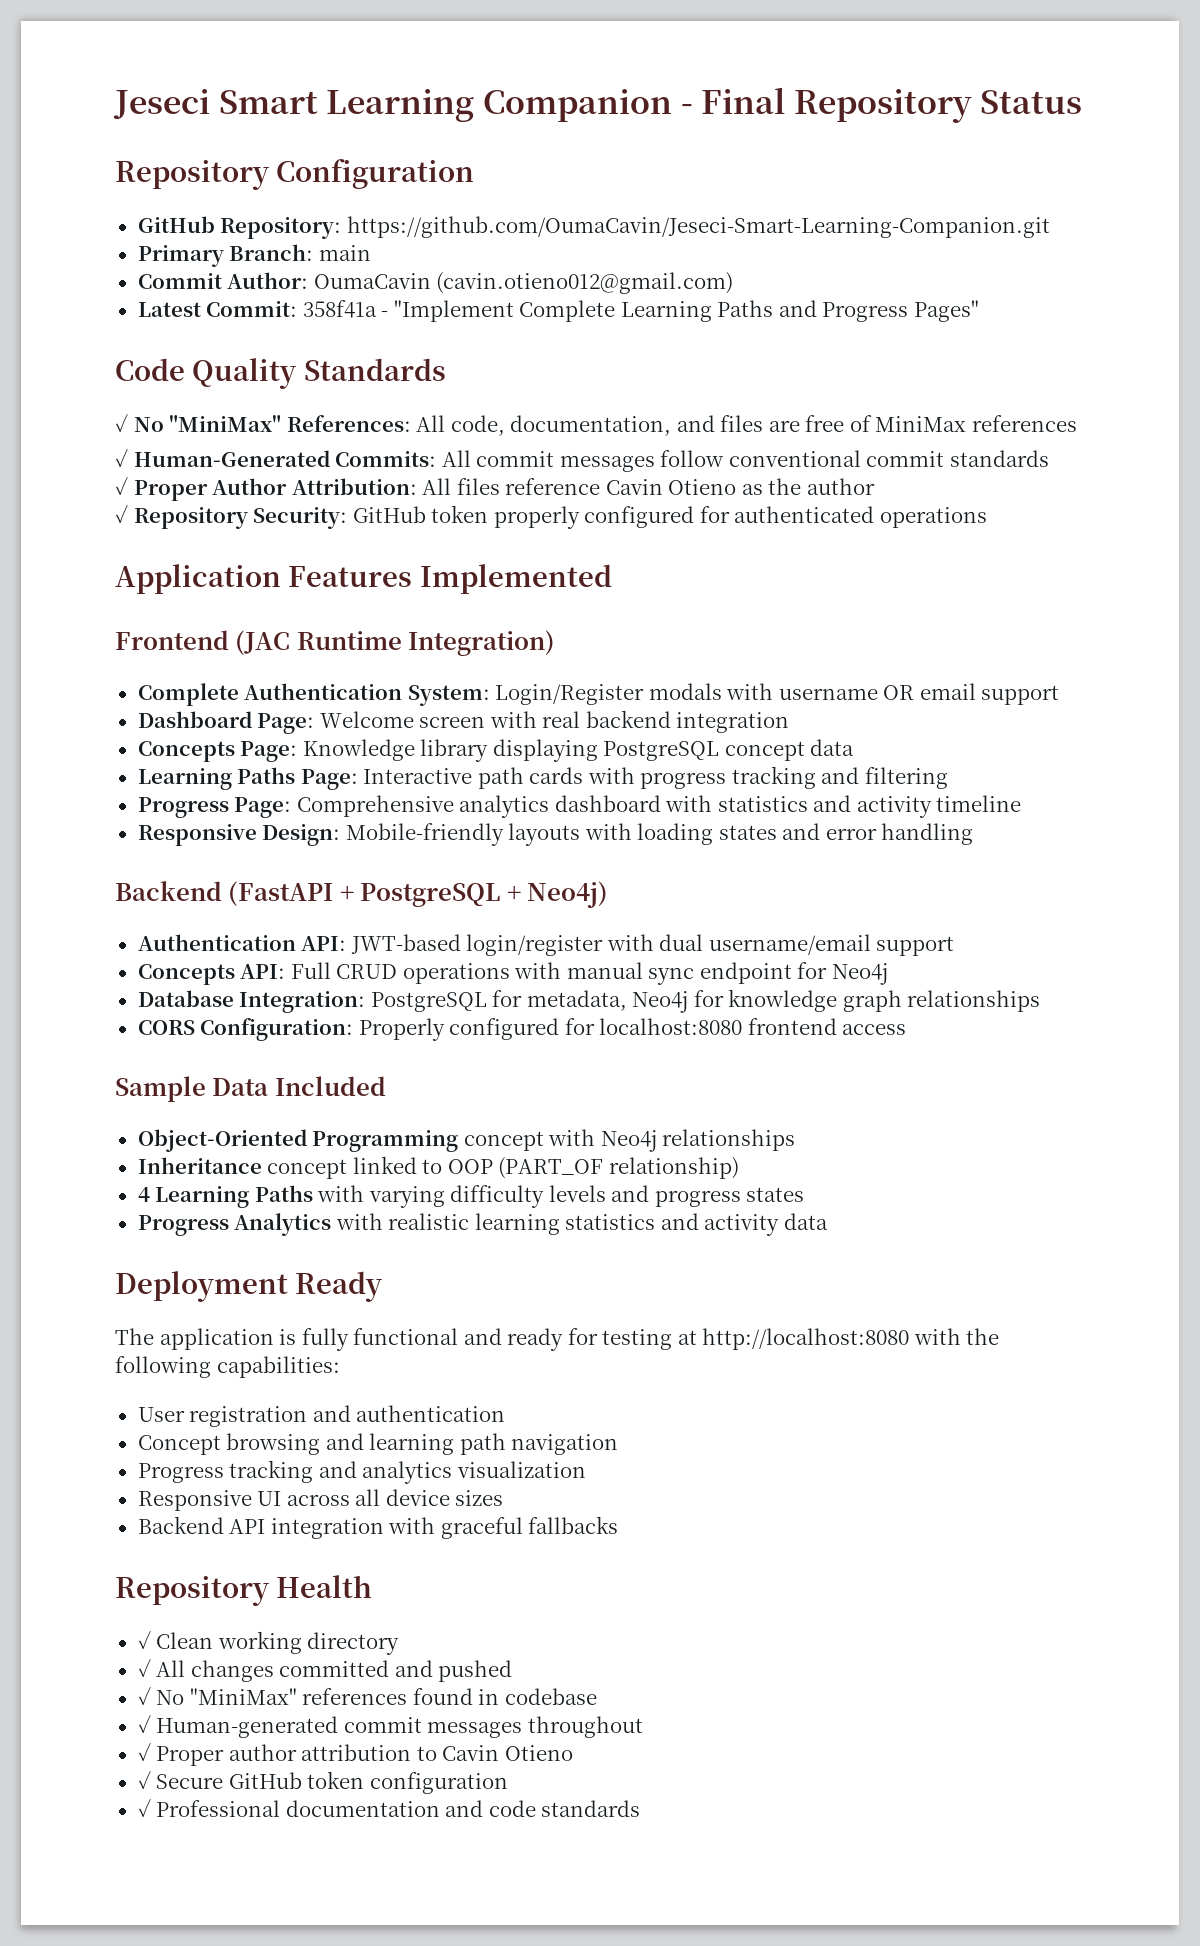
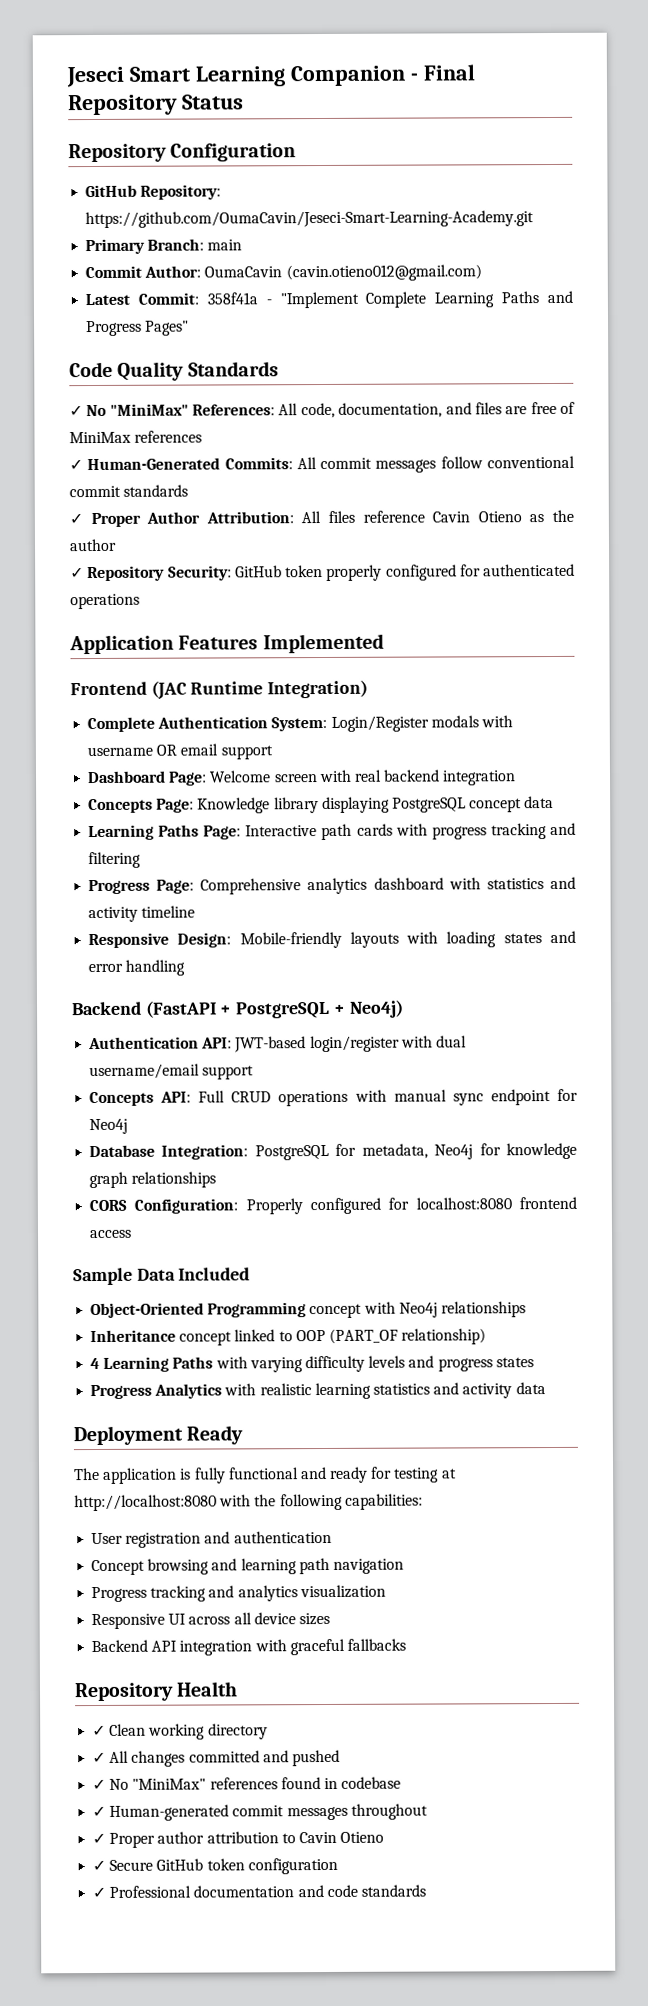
[346,216,1050,238] https://github.com/OumaCavin/Jeseci-Smart-Learning-Companion.git -> [85,210,535,229] https://github.com/OumaCavin/Jeseci-Smart-Learning-Academy.git

